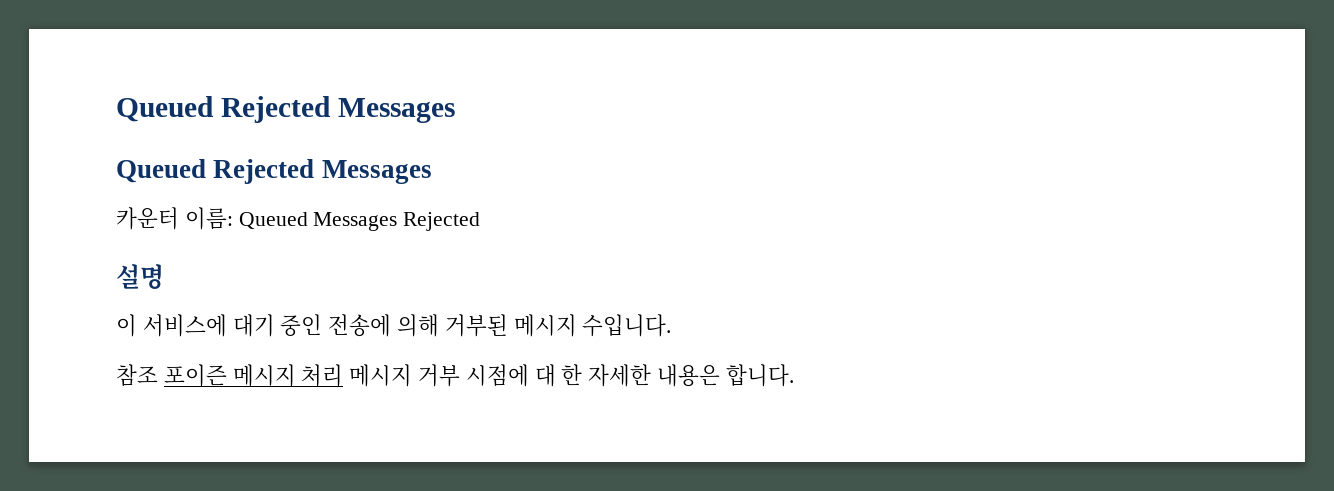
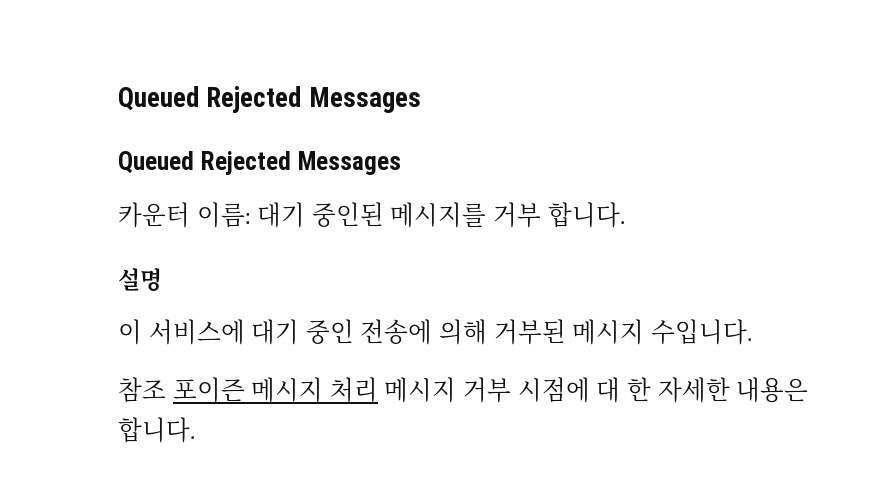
[238,212,481,231] Queued Messages Rejected -> [257,202,625,228] 대기 중인된 메시지를 거부 합니다.

